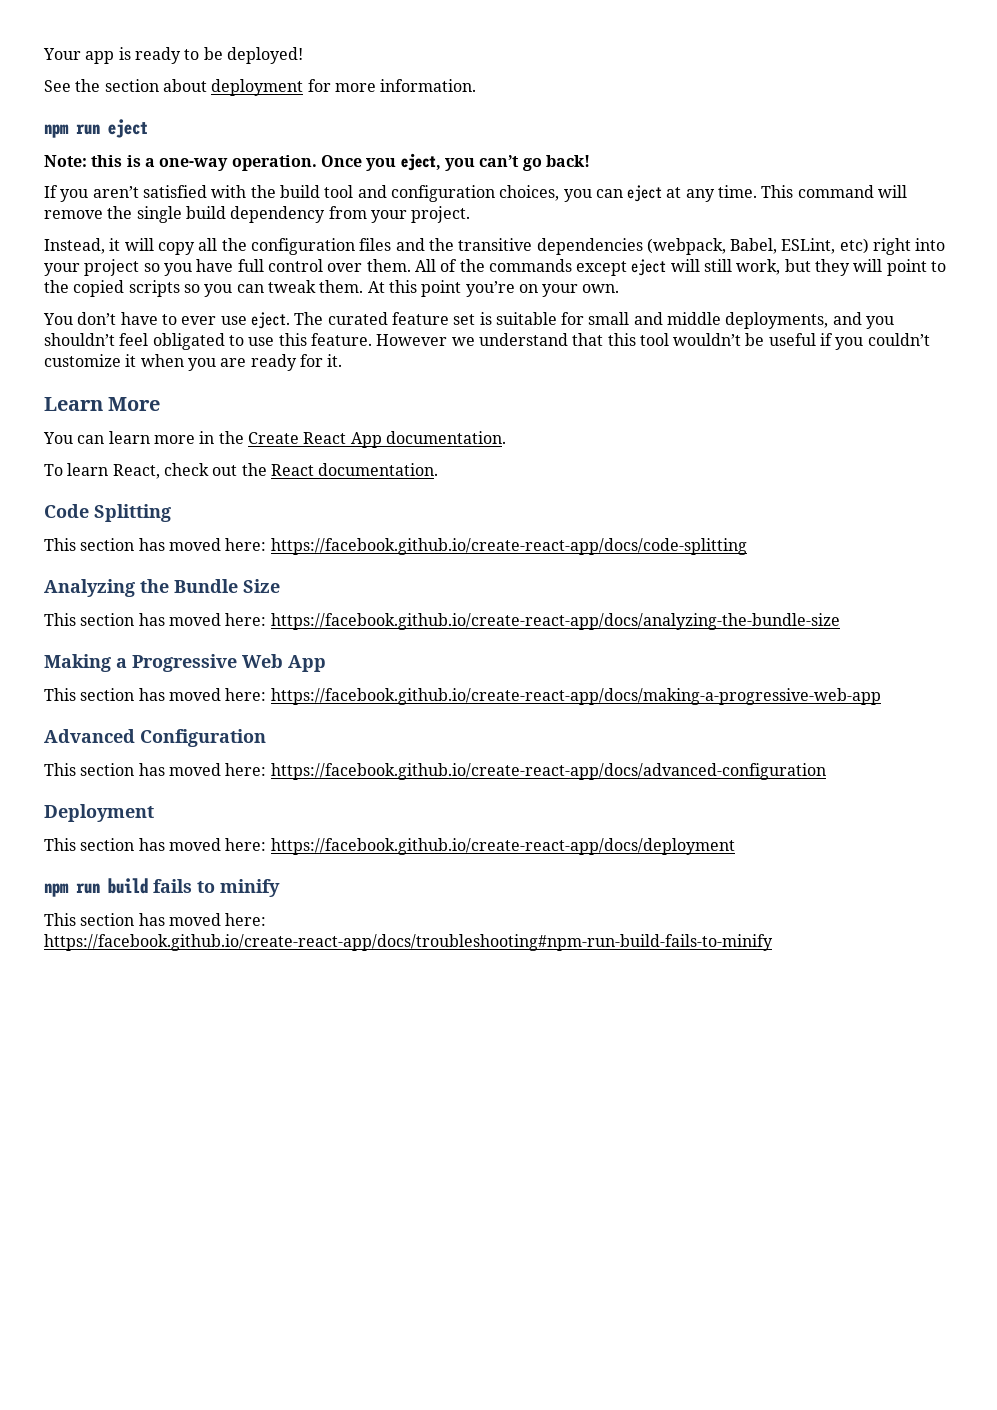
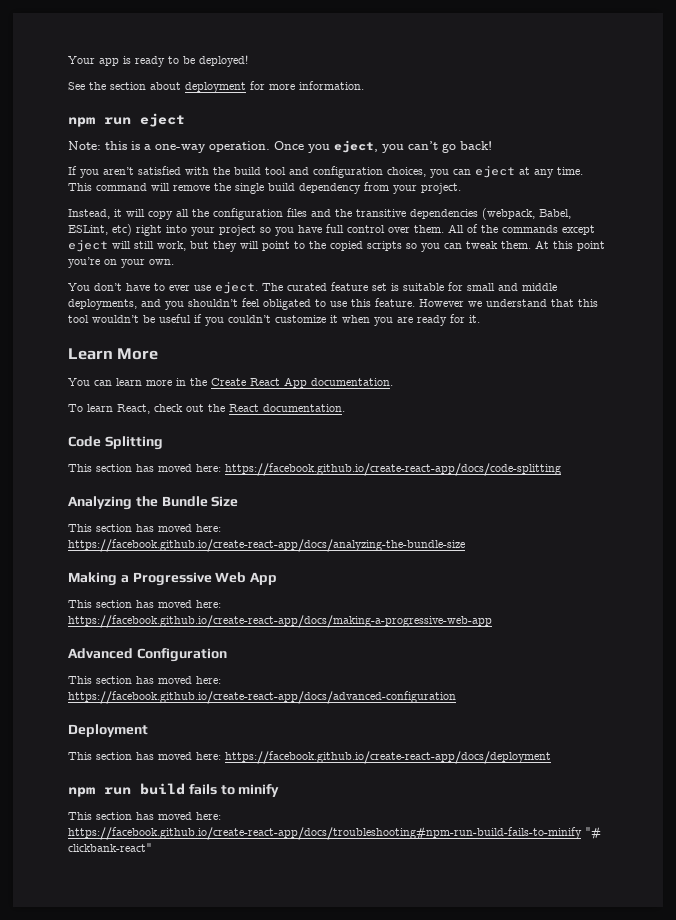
(773, 942) none -> [585,826,601,840] [68,843,152,852] "# clickbank-react"

